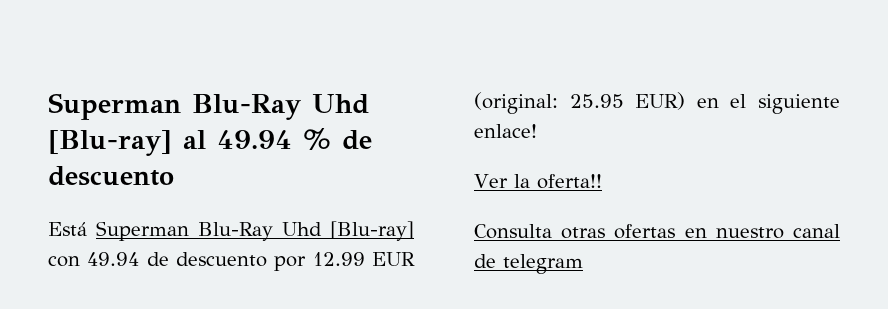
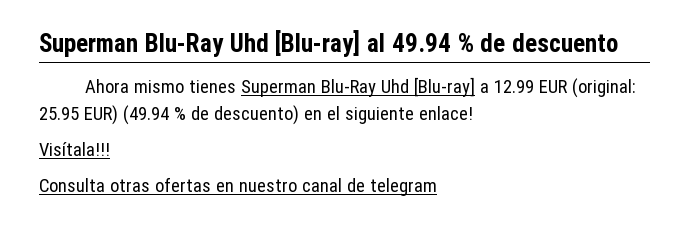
[48,221,414,241] [48,252,307,271] Está Superman Blu-Ray Uhd [Blu-ray] con 49.94 de descuento por -> [85,77,490,97] Ahora mismo tienes Superman Blu-Ray Uhd [Blu-ray] a
(686, 101) none -> [122,105,299,125] (49.94 % de descuento)
[474,174,602,189] Ver la oferta!! -> [39,142,110,156] Visítala!!!

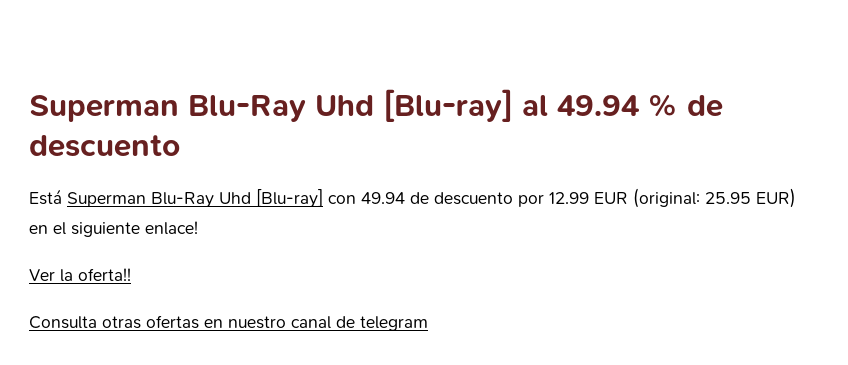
[85,77,490,97] Ahora mismo tienes Superman Blu-Ray Uhd [Blu-ray] a -> [29,189,544,208] Está Superman Blu-Ray Uhd [Blu-ray] con 49.94 de descuento por
[122,105,299,125] (49.94 % de descuento) -> (796, 198) none
[39,142,110,156] Visítala!!! -> [29,268,131,282] Ver la oferta!!

